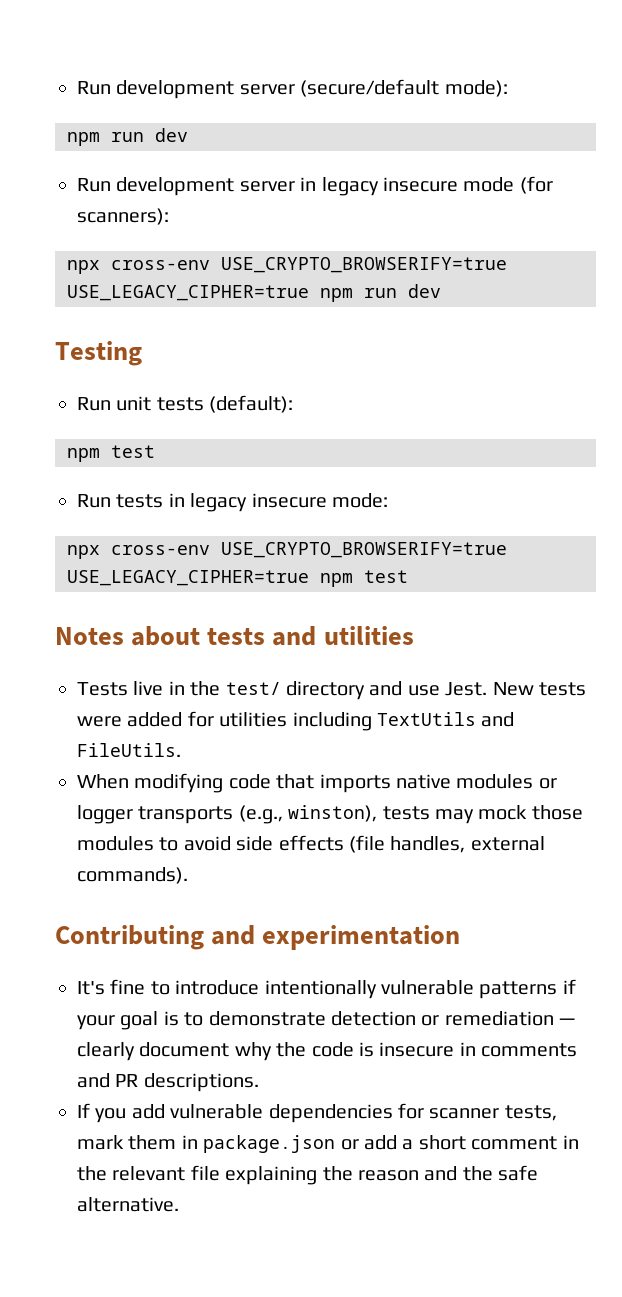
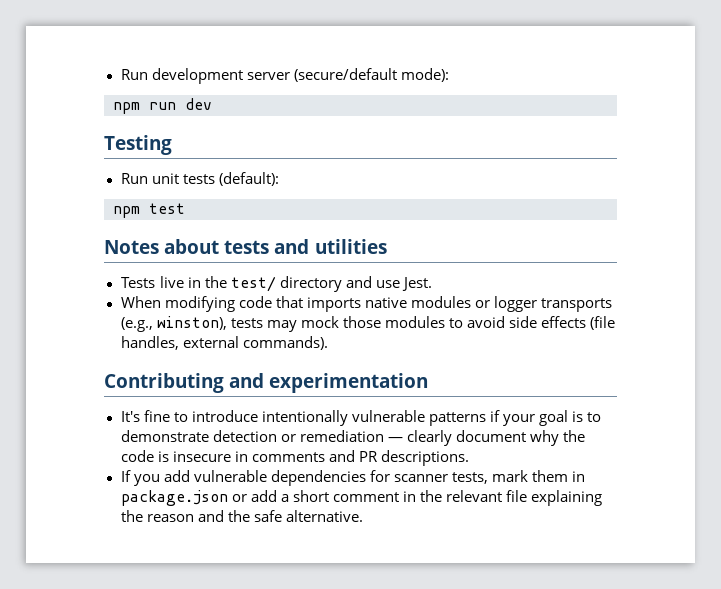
[77,176,553,196] [77,208,169,225] [67,257,507,274] [67,284,441,302] // Run development server in legacy insecure mode (for scanners): // npx cross-env USE_CRYPTO_BROWSERIFY=true USE_LEGACY_CIPHER=true npm run dev -> (212, 104) none
[77,493,388,512] [67,542,507,559] [67,570,408,587] // Run tests in legacy insecure mode: // npx cross-env USE_CRYPTO_BROWSERIFY=true USE_LEGACY_CIPHER=true npm test -> (185, 208) none
[492,682,586,696] [77,711,515,731] [77,743,181,757] New tests were added for utilities including TextUtils and FileUtils. -> (432, 284) none

